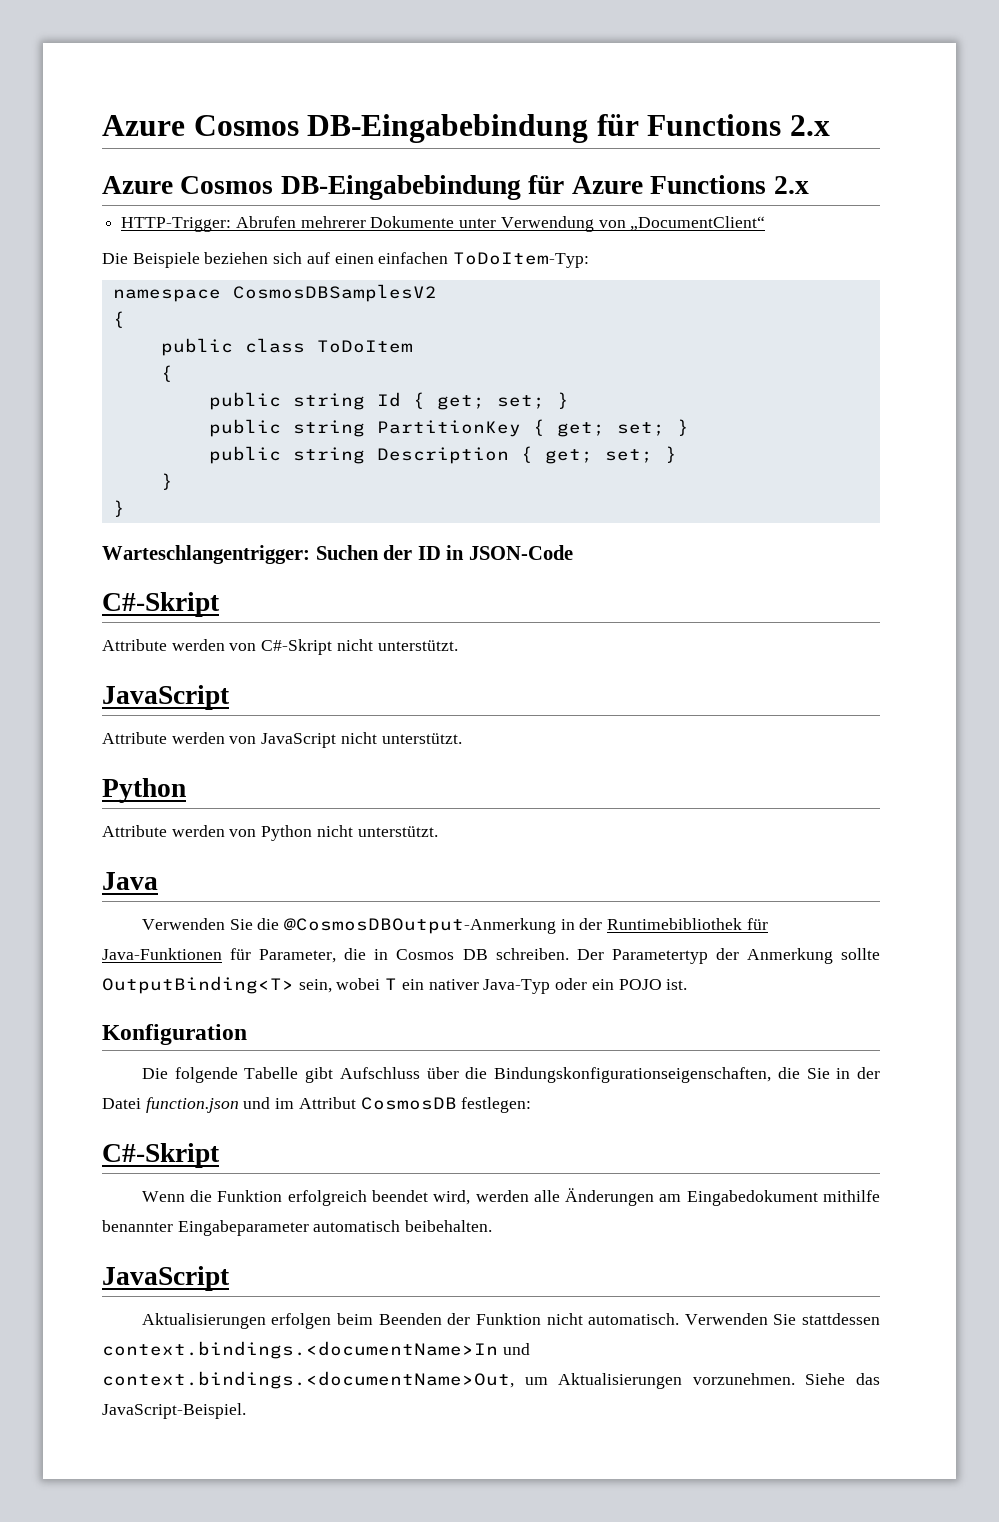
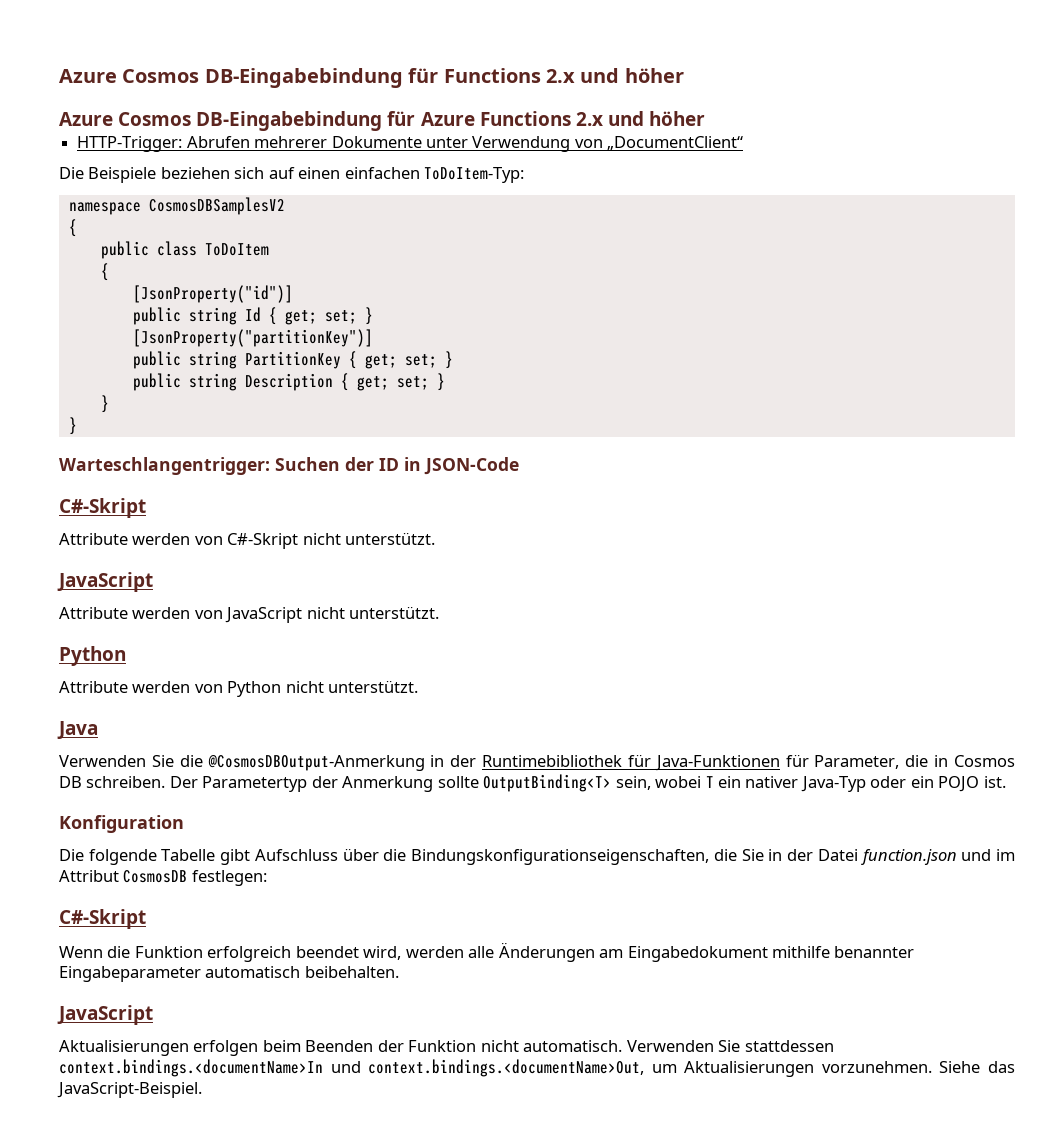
(830, 125) none -> [580,68,684,83] und höher
(809, 185) none -> [607,111,706,126] und höher
(173, 373) none -> [132,285,293,303] // [JsonProperty("id")]
(569, 400) none -> [132,329,373,347] // [JsonProperty("partitionKey")]

